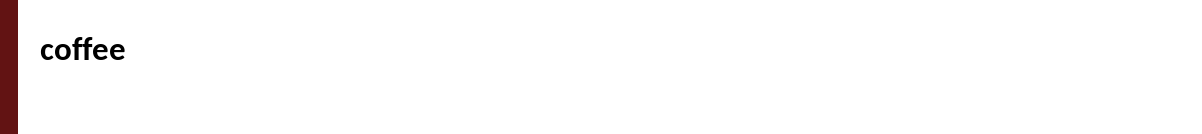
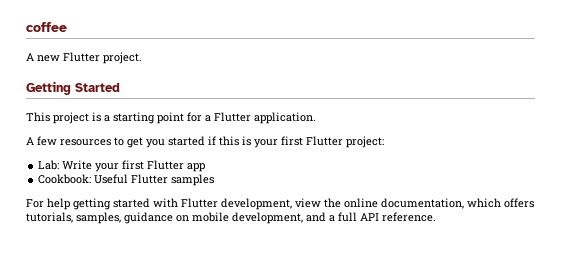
(126, 48) none -> [26,52,142,64] [26,81,120,95] [26,112,316,124] [26,136,384,148] [38,160,206,172] [38,174,215,186] [26,198,534,210] [26,212,436,224] // A new Flutter project. // Getting Started // This project is a starting point for a Flutter application. // A few resources to get you started if this is your first Flutter project: // Lab: Write your first Flutter app // Cookbook: Useful Flutter samples // For help getting started with Flutter development, view the online documentation, which offers tutorials, samples, guidance on mobile development, and a full API reference.

